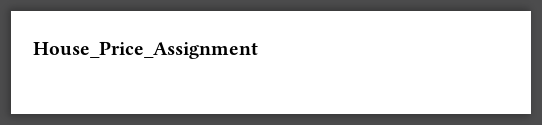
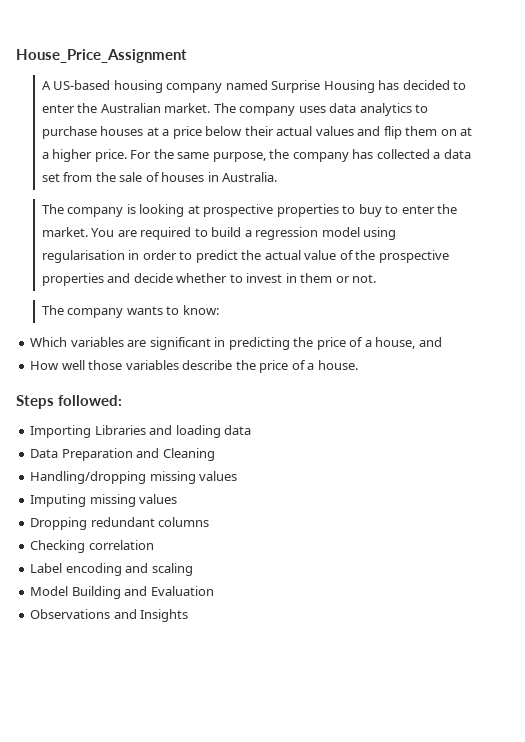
(258, 50) none -> [41,80,467,93] [41,103,429,116] [41,126,473,139] [41,149,471,162] [41,172,278,182] [41,204,458,217] [41,227,397,240] [41,250,449,263] [41,273,377,286] [41,305,219,318] [30,337,442,350] [30,360,358,373] [16,395,122,409] [30,425,252,438] [30,448,215,461] [30,471,238,484] [30,494,178,507] [30,517,210,530] [30,540,154,553] [30,563,193,576] [30,586,214,599] [30,609,189,622] // A US-based housing company named Surprise Housing has decided to enter the Australian market. The company uses data analytics to purchase houses at a price below their actual values and flip them on at a higher price. For the same purpose, the company has collected a data set from the sale of houses in Australia. // The company is looking at prospective properties to buy to enter the market. You are required to build a regression model using regularisation in order to predict the actual value of the prospective properties and decide whether to invest in them or not. // The company wants to know: // Which variables are significant in predicting the price of a house, and // How well those variables describe the price of a house. // Steps followed: // Importing Libraries and loading data // Data Preparation and Cleaning // Handling/dropping missing values // Imputing missing values // Dropping redundant columns // Checking correlation // Label encoding and scaling // Model Building and Evaluation // Observations and Insights

